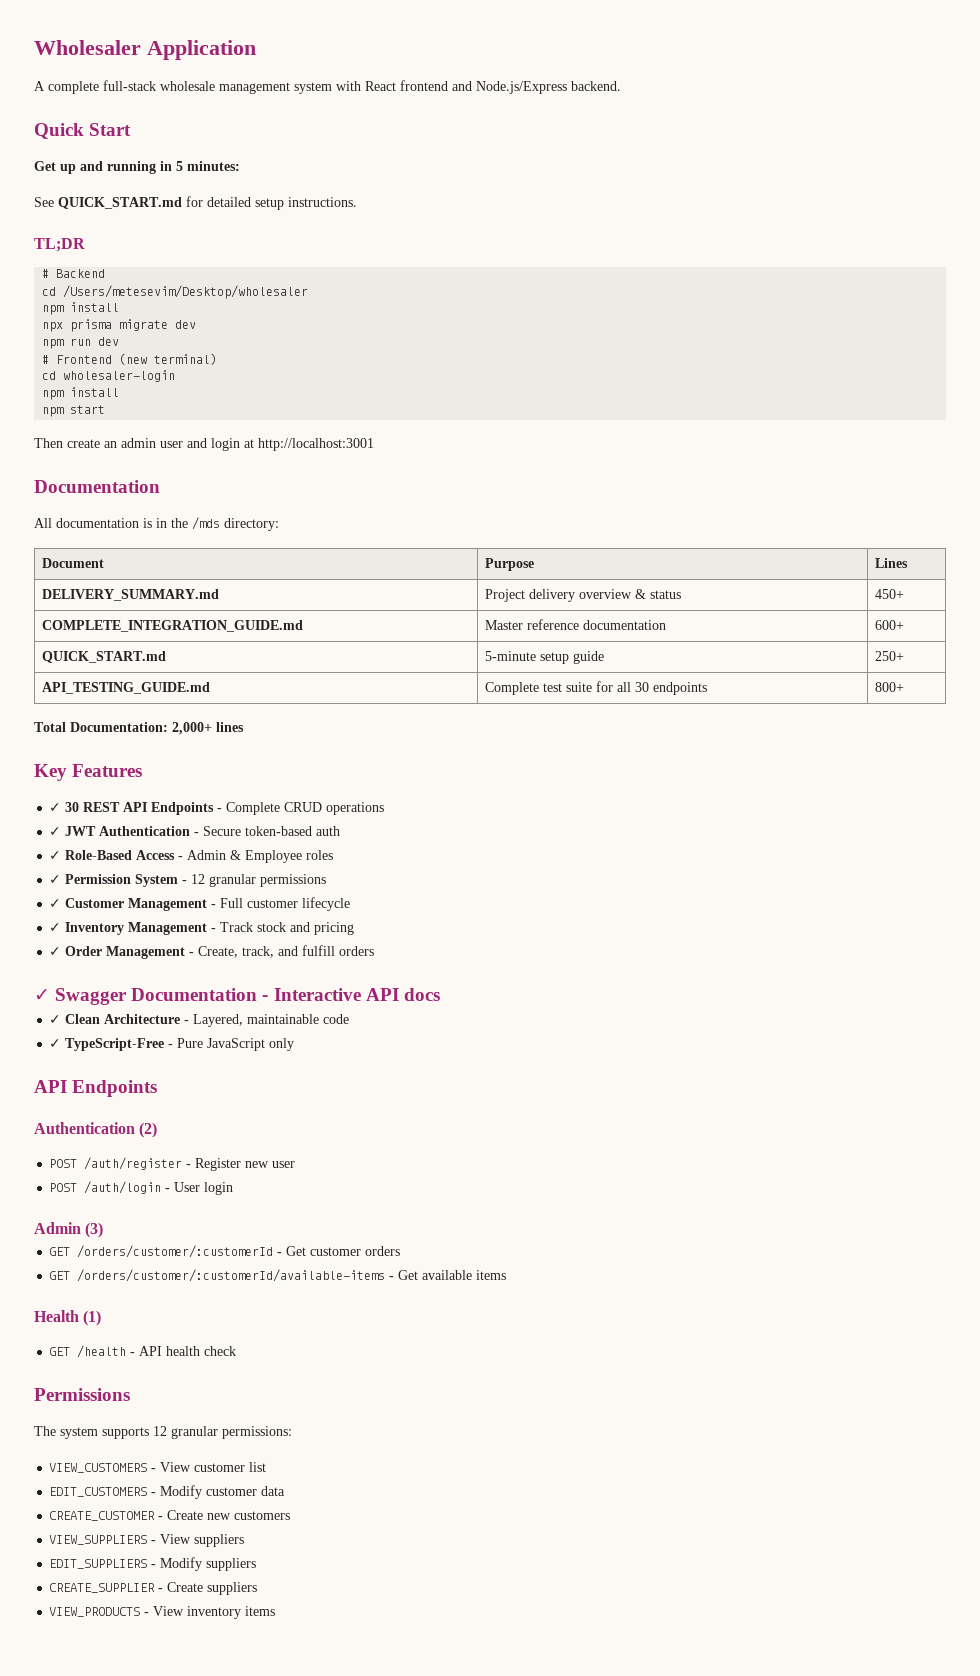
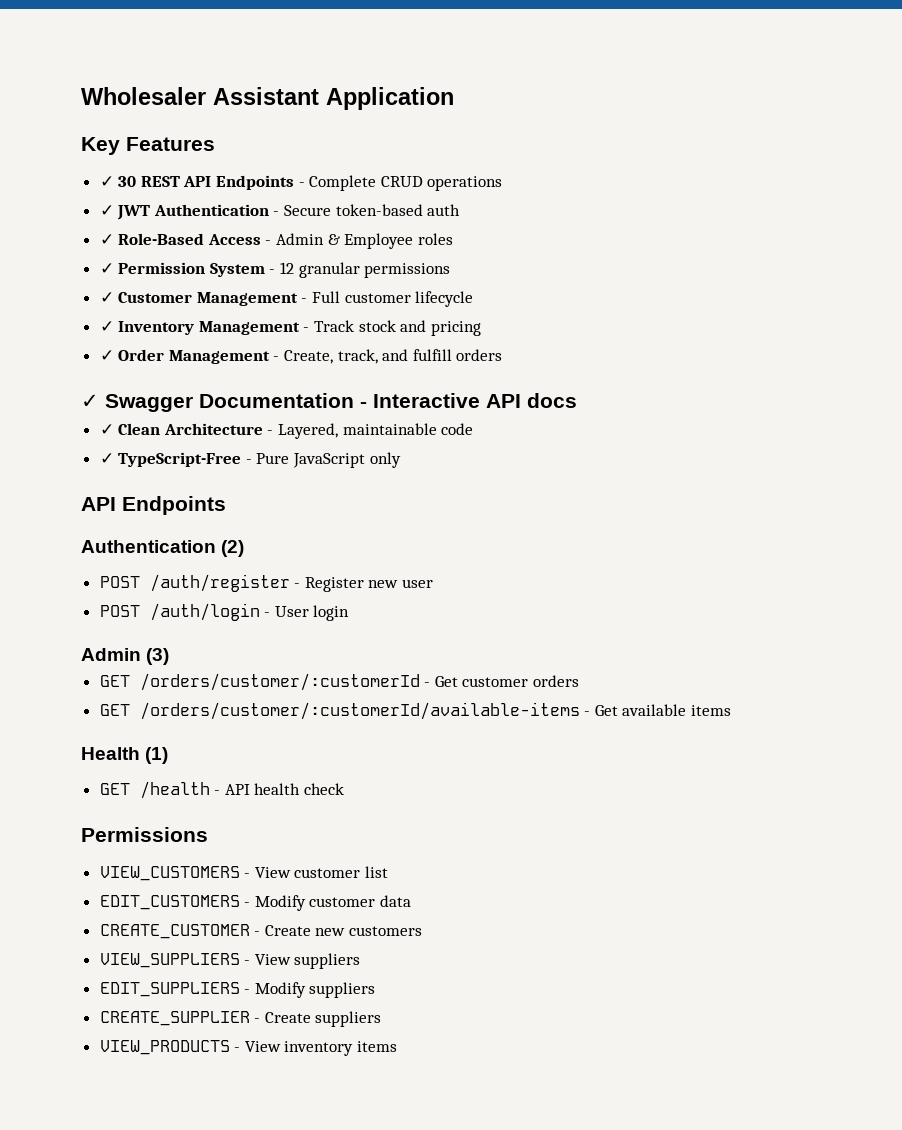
(141, 47) none -> [213,87,319,105] Assistant
[34,80,621,94] [34,123,132,139] [34,161,240,174] [34,196,357,210] [34,238,85,252] [42,269,106,278] [42,285,309,299] [42,302,120,315] [42,319,197,332] [42,337,120,349] [42,353,218,365] [42,370,176,382] [42,387,120,400] [42,405,106,417] [34,438,374,451] [34,480,160,493] [34,517,279,531] [41,558,104,568] [484,558,534,571] [874,558,908,568] [41,589,219,601] [484,589,681,602] [874,589,904,599] [41,620,303,632] [484,619,666,630] [874,620,904,630] [41,651,166,663] [484,651,604,664] [874,651,904,661] [41,682,210,694] [484,681,707,695] [874,682,904,692] [34,722,244,735] // A complete full-stack wholesale management system with React frontend and Node.js/Express backend. // Quick Start // Get up and running in 5 minutes: // See QUICK_START.md for detailed setup instructions. // TL;DR // # Backend // cd /Users/metesevim/Desktop/wholesaler // npm install // npx prisma migrate dev // npm run dev // # Frontend (new terminal) // cd wholesaler-login // npm install // npm start // Then create an admin user and login at http://localhost:3001 // Documentation // All documentation is in the /mds directory: // Document | Purpose | Lines // DELIVERY_SUMMARY.md | Project delivery overview & status | 450+ // COMPLETE_INTEGRATION_GUIDE.md | Master reference documentation | 600+ // QUICK_START.md | 5-minute setup guide | 250+ // API_TESTING_GUIDE.md | Complete test suite for all 30 endpoints | 800+ // Total Documentation: 2,000+ lines -> (454, 98) none
[34,1426,292,1439] // The system supports 12 granular permissions: -> (208, 834) none

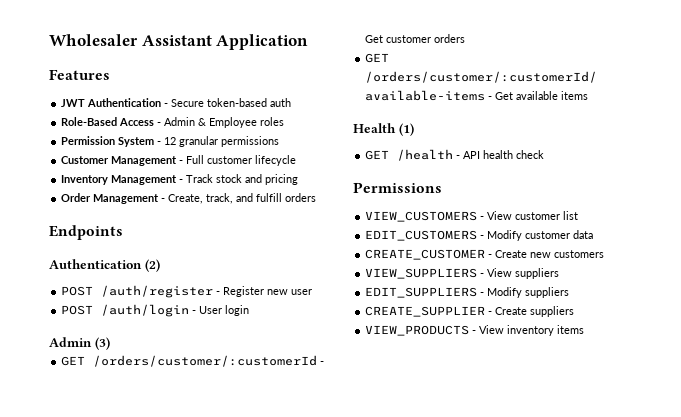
[81,137,120,155] Key -> (309, 42) none
[99,175,503,191] [99,205,114,216] ✓ 30 REST API Endpoints - Complete CRUD operations // ✓ -> (110, 74) none
[99,234,114,245] ✓ -> (292, 102) none
[99,263,114,274] ✓ -> (285, 121) none
[99,292,114,303] ✓ -> (280, 141) none
[99,321,114,332] ✓ -> (297, 160) none
[99,350,114,361] ✓ -> (299, 179) none
[81,393,577,412] [99,423,474,439] [99,452,401,468] [81,497,116,511] ✓ Swagger Documentation - Interactive API docs // ✓ Clean Architecture - Layered, maintainable code // ✓ TypeScript-Free - Pure JavaScript only // API -> (317, 197) none

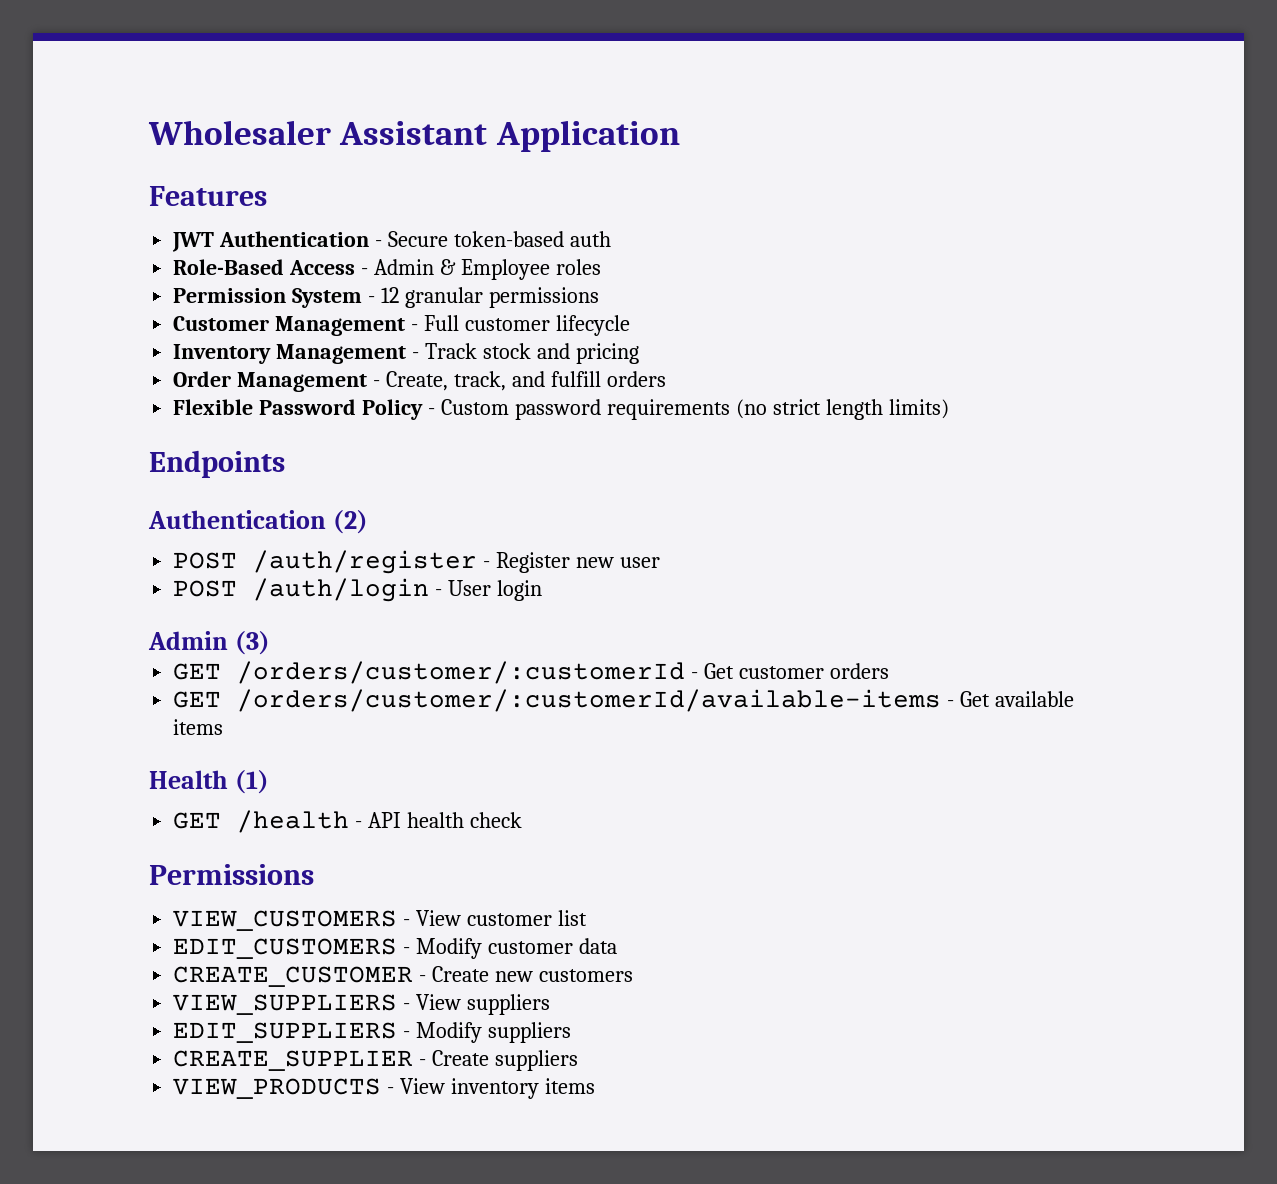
(317, 197) none -> [173,399,949,420] // Flexible Password Policy - Custom password requirements (no strict length limits)

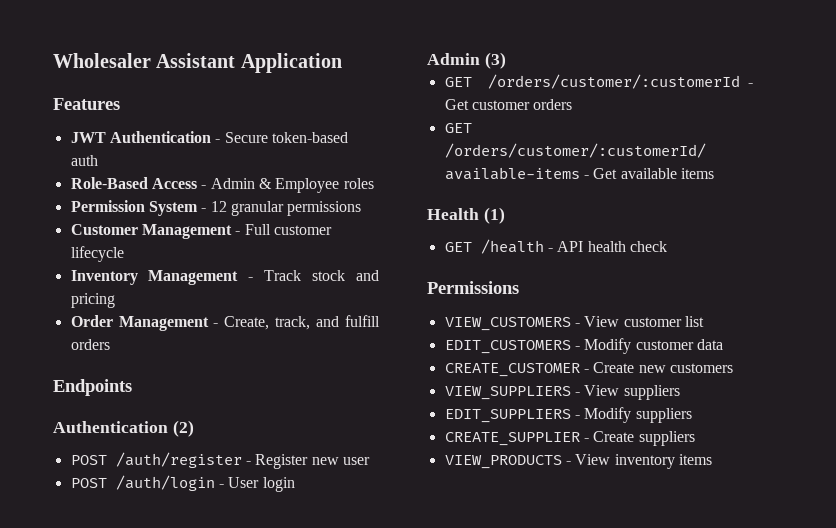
[173,399,949,420] // Flexible Password Policy - Custom password requirements (no strict length limits) -> (110, 344) none

